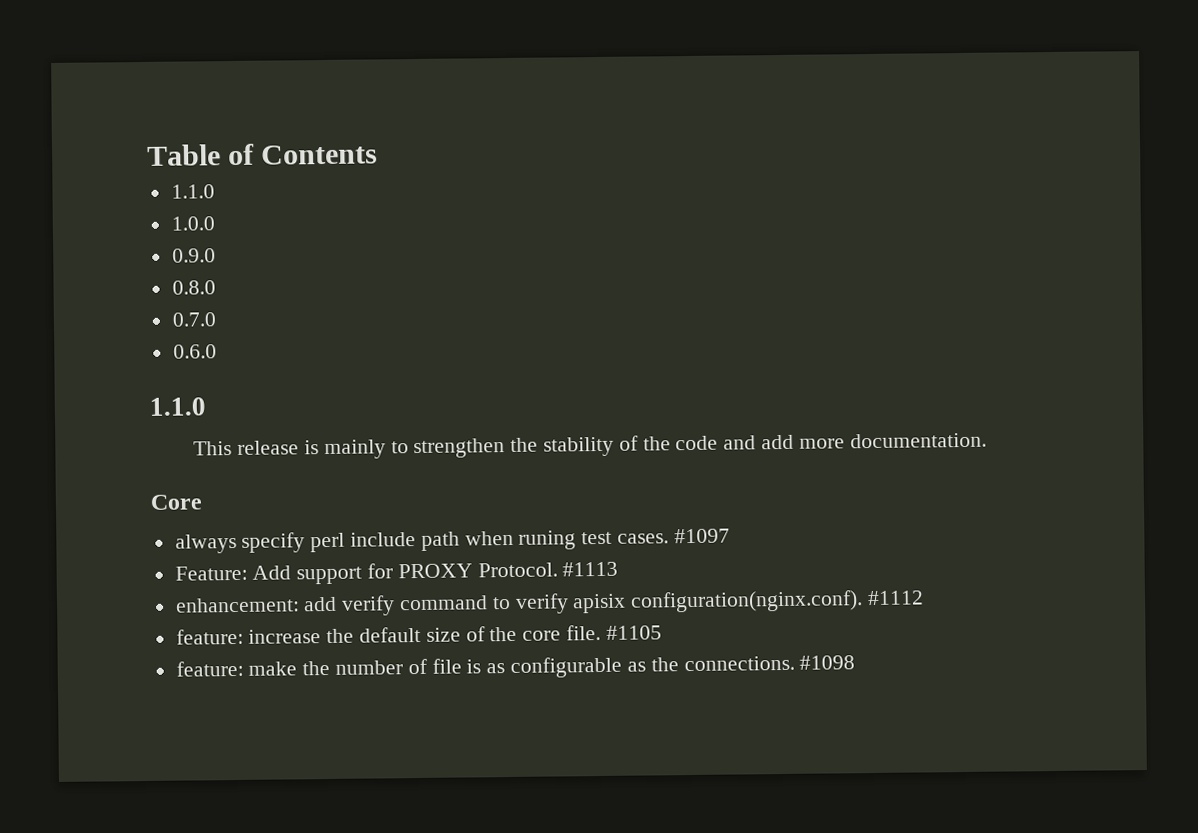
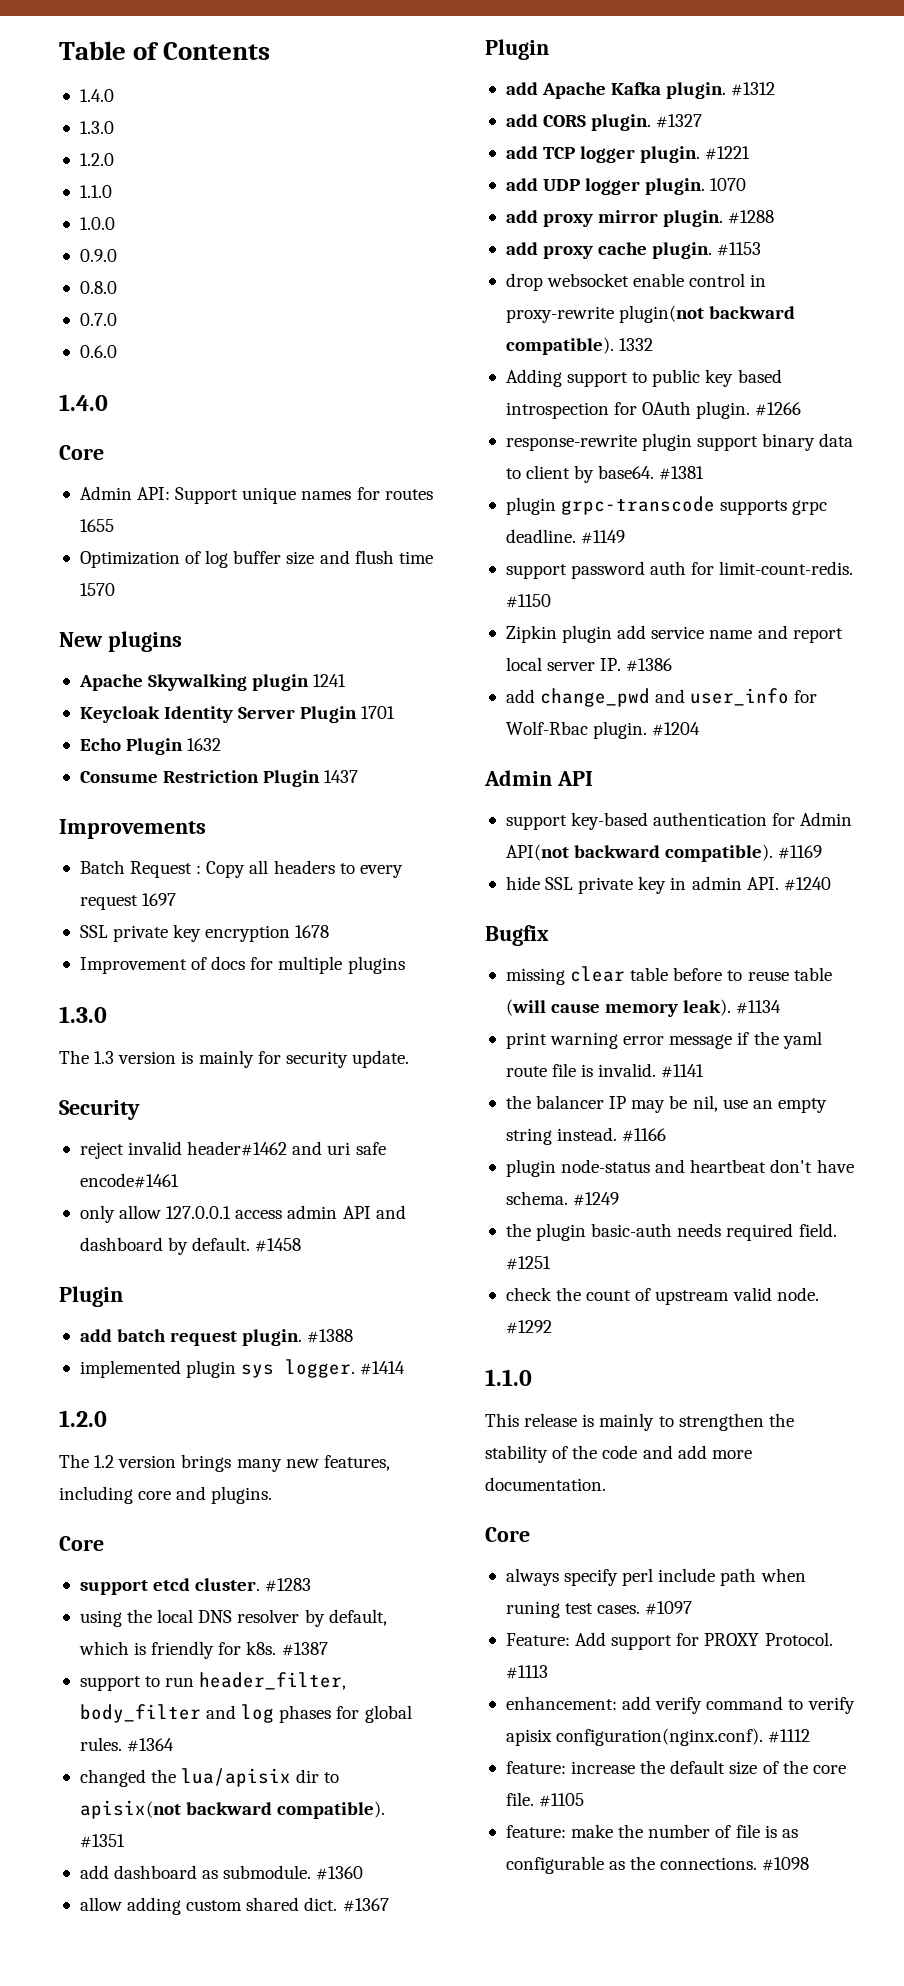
(379, 154) none -> [79,89,114,102] [79,121,114,134] [79,153,114,166] // 1.4.0 // 1.3.0 // 1.2.0
(217, 351) none -> [59,394,108,411] [59,445,104,460] [79,486,433,504] [79,519,114,532] [79,550,433,568] [79,583,115,596] [59,631,182,652] [78,674,347,691] [79,706,396,723] [79,738,222,755] [79,770,359,787] [59,819,206,839] [79,860,403,878] [79,893,177,910] [79,924,330,942] [79,956,405,974] [59,1006,107,1023] [59,1050,409,1068] [59,1100,140,1120] [79,1141,386,1159] [79,1173,179,1188] [79,1205,406,1223] [79,1237,302,1255] [59,1286,123,1307] [79,1329,354,1346] [79,1359,406,1378] [59,1410,107,1427] [59,1454,390,1472] [59,1486,273,1504] [59,1536,104,1551] [79,1578,312,1595] [79,1609,387,1627] [78,1641,328,1659] [79,1672,347,1691] [79,1704,412,1723] [79,1737,175,1752] [79,1768,340,1787] [79,1800,386,1819] [79,1834,125,1848] [79,1865,364,1880] [79,1897,389,1915] [485,39,549,60] [505,82,776,99] [505,114,703,131] [505,146,751,163] [505,178,747,195] [505,210,775,227] [505,242,762,259] [505,273,767,291] [505,305,796,323] [505,337,654,355] [505,369,782,387] [505,401,802,419] [505,433,854,451] [505,465,705,483] [505,496,828,515] [505,529,626,544] [505,561,854,579] [505,594,551,608] [505,625,843,643] [505,657,673,672] [505,688,818,707] [505,721,701,739] [484,770,593,786] [505,812,853,830] [505,844,823,862] [505,876,831,894] [485,925,549,946] [505,966,832,985] [505,999,782,1017] [505,1031,822,1049] [505,1063,705,1078] [505,1095,827,1113] [505,1127,667,1145] [505,1159,854,1177] [505,1191,620,1206] [505,1223,837,1241] [505,1256,551,1270] [505,1287,819,1305] [505,1320,552,1334] // 1.4.0 // Core // Admin API: Support unique names for routes 1655 // Optimization of log buffer size and flush time 1570 // New plugins // Apache Skywalking plugin 1241 // Keycloak Identity Server Plugin 1701 // Echo Plugin 1632 // Consume Restriction Plugin 1437 // Improvements // Batch Request : Copy all headers to every request 1697 // SSL private key encryption 1678 // Improvement of docs for multiple plugins // 1.3.0 // The 1.3 version is mainly for security update. // Security // reject invalid header#1462 and uri safe encode#1461 // only allow 127.0.0.1 access admin API and dashboard by default. #1458 // Plugin // add batch request plugin. #1388 // implemented plugin sys logger. #1414 // 1.2.0 // The 1.2 version brings many new features, including core and plugins. // Core // support etcd cluster. #1283 // using the local DNS resolver by default, which is friendly for k8s. #1387 // support to run header_filter, body_filter and log phases for global rules. #1364 // changed the lua/apisix dir to apisix(not backward compatible). #1351 // add dashboard as submodule. #1360 // allow adding custom shared dict. #1367 // Plugin // add Apache Kafka plugin. #1312 // add CORS plugin. #1327 // add TCP logger plugin. #1221 // add UDP logger plugin. 1070 // add proxy mirror plugin. #1288 // add proxy cache plugin. #1153 // drop websocket enable control in proxy-rewrite plugin(not backward compatible). 1332 // Adding support to public key based introspection for OAuth plugin. #1266 // response-rewrite plugin support binary data to client by base64. #1381 // plugin grpc-transcode supports grpc deadline. #1149 // support password auth for limit-count-redis. #1150 // Zipkin plugin add service name and report local server IP. #1386 // add change_pwd and user_info for Wolf-Rbac plugin. #1204 // Admin API // support key-based authentication for Admin API(not backward compatible). #1169 // hide SSL private key in admin API. #1240 // Bugfix // missing clear table before to reuse table (will cause memory leak). #1134 // print warning error message if the yaml route file is invalid. #1141 // the balancer IP may be nil, use an empty string instead. #1166 // plugin node-status and heartbeat don't have schema. #1249 // the plugin basic-auth needs required field. #1251 // check the count of upstream valid node. #1292

